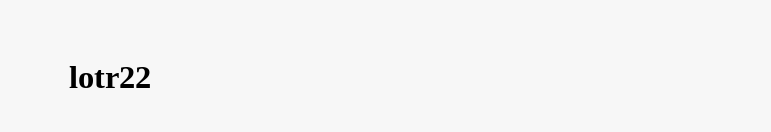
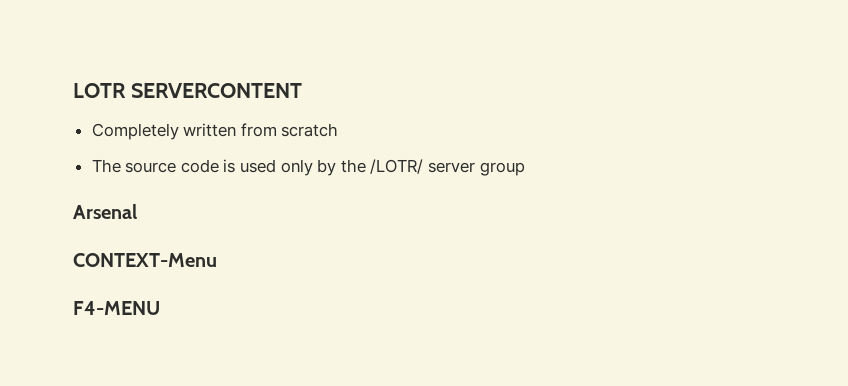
[69,66,151,88] lotr22 -> [73,83,302,98] [91,123,339,140] [91,159,525,176] [73,204,137,219] [73,253,217,267] [73,301,160,315] LOTR SERVERCONTENT // Completely written from scratch // The source code is used only by the /LOTR/ server group // Arsenal // CONTEXT-Menu // F4-MENU

